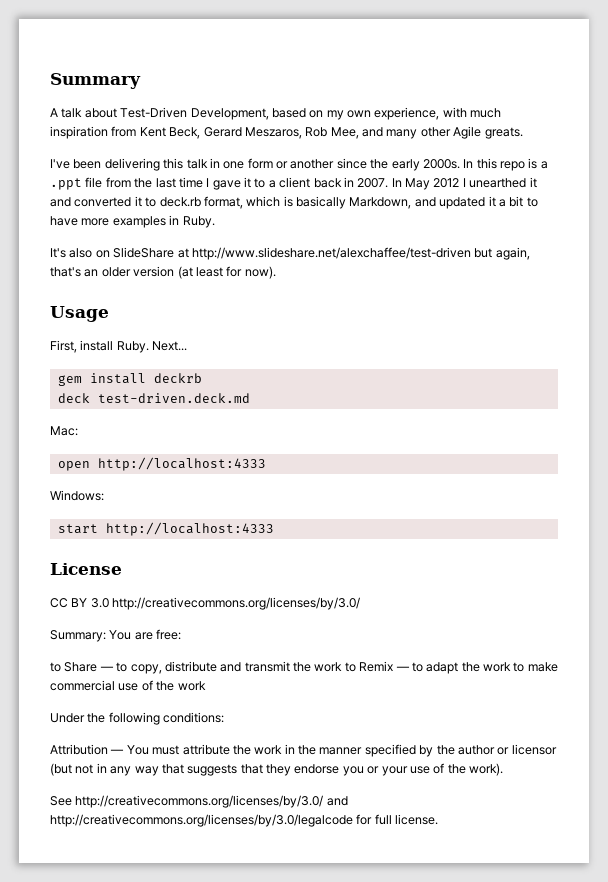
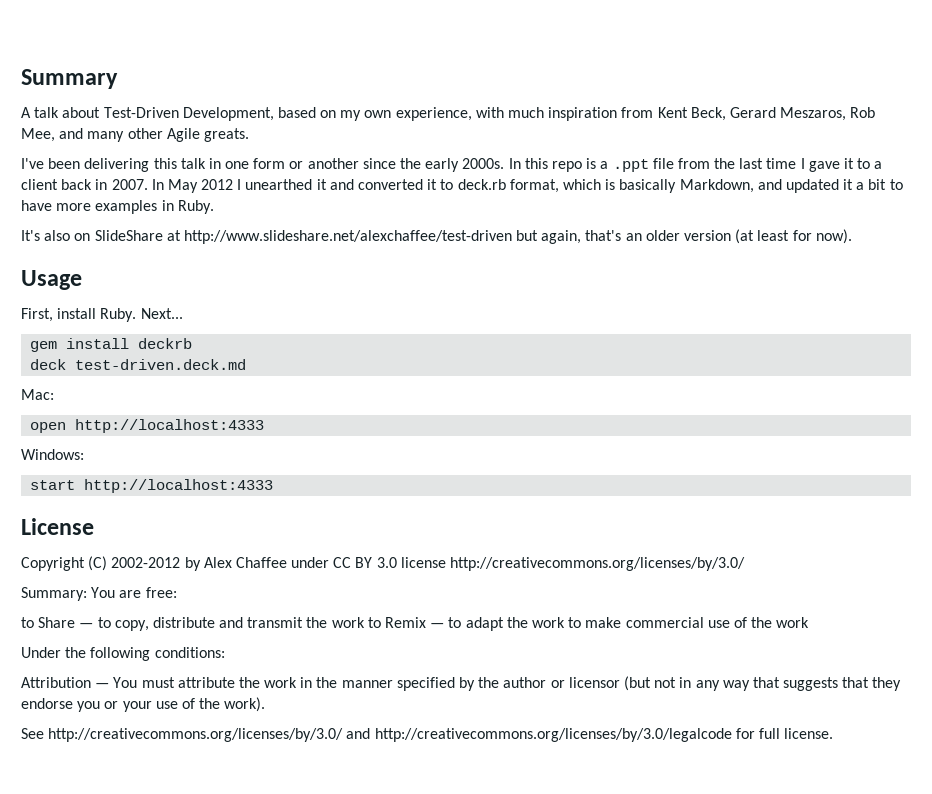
(122, 569) none -> [21,556,330,571] Copyright (C) 2002-2012 by Alex Chaffee under
(109, 603) none -> [400,557,446,568] license

